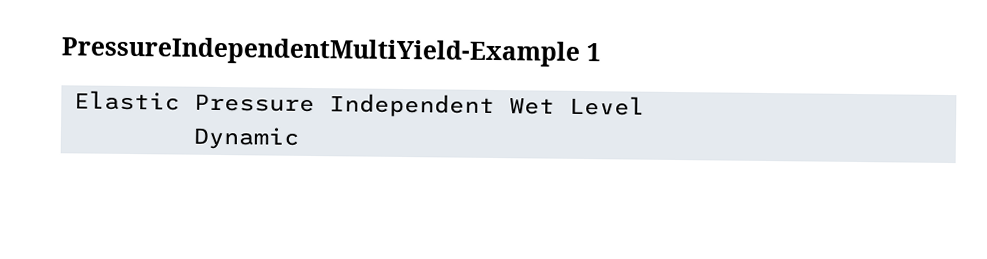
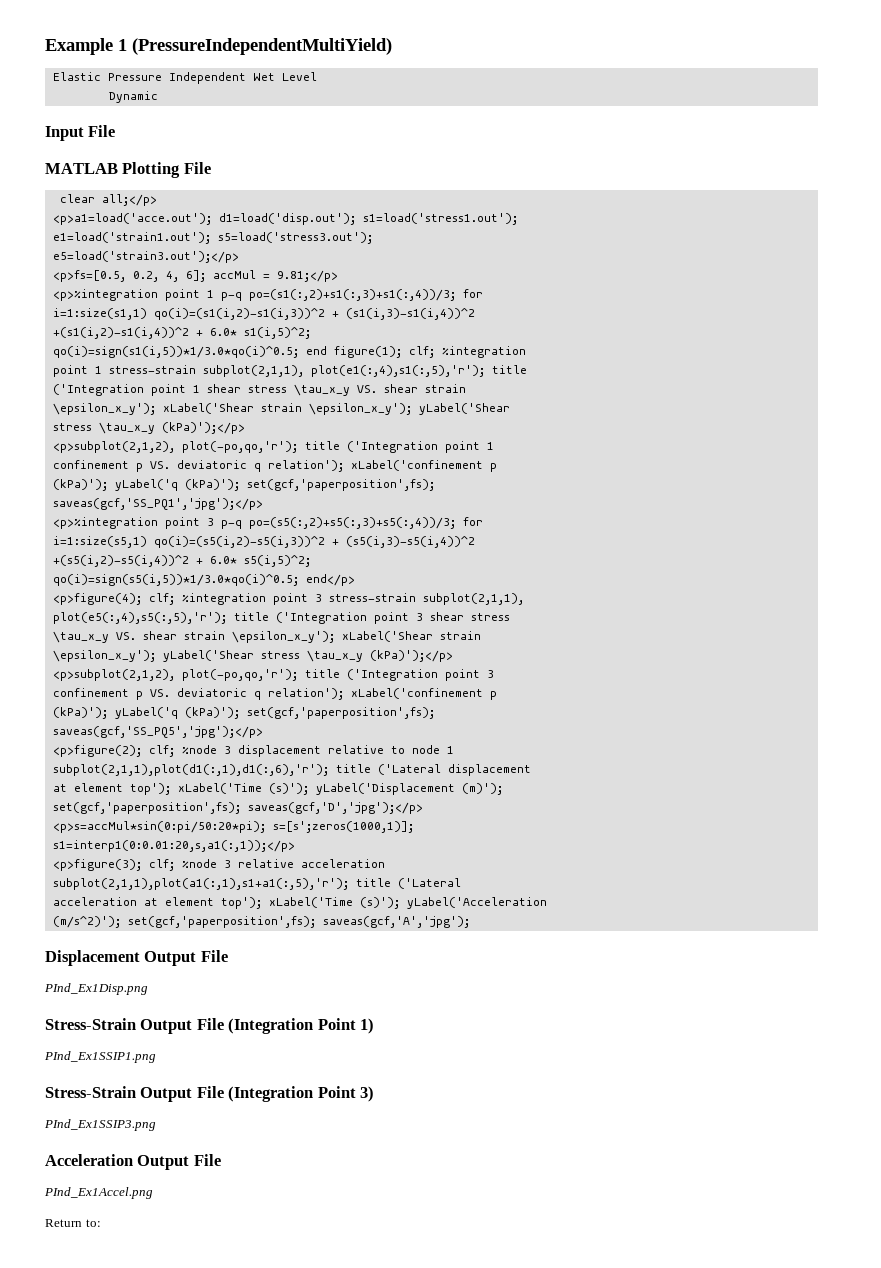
[61,36,601,67] PressureIndependentMultiYield-Example 1 -> [45,38,392,55] Example 1 (PressureIndependentMultiYield)
(300, 138) none -> [45,125,116,141] [45,162,211,178] [59,194,157,206] [52,213,518,225] [52,232,373,244] [52,251,239,263] [52,270,338,282] [52,289,483,301] [52,308,475,320] [52,327,311,339] [52,346,526,358] [52,365,527,377] [52,384,466,396] [52,403,510,415] [52,422,245,434] [52,441,494,453] [52,460,497,472] [52,479,435,491] [52,498,263,510] [52,517,483,529] [52,536,475,548] [52,555,311,567] [52,574,355,586] [52,593,524,605] [52,612,510,624] [52,631,481,643] [52,650,453,662] [52,669,494,681] [52,688,497,700] [52,707,435,719] [52,726,263,738] [52,745,454,757] [52,764,531,776] [52,783,503,795] [52,802,423,814] [52,821,414,833] [52,840,295,852] [52,859,385,871] [52,878,461,890] [52,897,547,909] [52,916,470,928] [45,950,228,966] [44,983,148,995] [45,1018,375,1034] [44,1051,156,1063] [45,1086,375,1102] [44,1119,156,1131] [45,1154,221,1170] [44,1187,153,1199] [45,1219,101,1227] // Input File // MATLAB Plotting File // clear all;</p> // <p>a1=load('acce.out'); d1=load('disp.out'); s1=load('stress1.out'); // e1=load('strain1.out'); s5=load('stress3.out'); // e5=load('strain3.out');</p> // <p>fs=[0.5, 0.2, 4, 6]; accMul = 9.81;</p> // <p>%integration point 1 p-q po=(s1(:,2)+s1(:,3)+s1(:,4))/3; for // i=1:size(s1,1) qo(i)=(s1(i,2)-s1(i,3))^2 + (s1(i,3)-s1(i,4))^2 // +(s1(i,2)-s1(i,4))^2 + 6.0* s1(i,5)^2; // qo(i)=sign(s1(i,5))*1/3.0*qo(i)^0.5; end figure(1); clf; %integration // point 1 stress-strain subplot(2,1,1), plot(e1(:,4),s1(:,5),'r'); title // ('Integration point 1 shear stress \tau_x_y VS. shear strain // \epsilon_x_y'); xLabel('Shear strain \epsilon_x_y'); yLabel('Shear // stress \tau_x_y (kPa)');</p> // <p>subplot(2,1,2), plot(-po,qo,'r'); title ('Integration point 1 // confinement p VS. deviatoric q relation'); xLabel('confinement p // (kPa)'); yLabel('q (kPa)'); set(gcf,'paperposition',fs); // saveas(gcf,'SS_PQ1','jpg');</p> // <p>%integration point 3 p-q po=(s5(:,2)+s5(:,3)+s5(:,4))/3; for // i=1:size(s5,1) qo(i)=(s5(i,2)-s5(i,3))^2 + (s5(i,3)-s5(i,4))^2 // +(s5(i,2)-s5(i,4))^2 + 6.0* s5(i,5)^2; // qo(i)=sign(s5(i,5))*1/3.0*qo(i)^0.5; end</p> // <p>figure(4); clf; %integration point 3 stress-strain subplot(2,1,1), // plot(e5(:,4),s5(:,5),'r'); title ('Integration point 3 shear stress // \tau_x_y VS. shear strain \epsilon_x_y'); xLabel('Shear strain // \epsilon_x_y'); yLabel('Shear stress \tau_x_y (kPa)');</p> // <p>subplot(2,1,2), plot(-po,qo,'r'); title ('Integration point 3 // confinement p VS. deviatoric q relation'); xLabel('confinement p // (kPa)'); yLabel('q (kPa)'); set(gcf,'paperposition',fs); // saveas(gcf,'SS_PQ5','jpg');</p> // <p>figure(2); clf; %node 3 displacement relative to node 1 // subplot(2,1,1),plot(d1(:,1),d1(:,6),'r'); title ('Lateral displacement // at element top'); xLabel('Time (s)'); yLabel('Displacement (m)'); // set(gcf,'paperposition',fs); saveas(gcf,'D','jpg');</p> // <p>s=accMul*sin(0:pi/50:20*pi); s=[s';zeros(1000,1)]; // s1=interp1(0:0.01:20,s,a1(:,1));</p> // <p>figure(3); clf; %node 3 relative acceleration // subplot(2,1,1),plot(a1(:,1),s1+a1(:,5),'r'); title ('Lateral // acceleration at element top'); xLabel('Time (s)'); yLabel('Acceleration // (m/s^2)'); set(gcf,'paperposition',fs); saveas(gcf,'A','jpg'); // Displacement Output File // PInd_Ex1Disp.png // Stress-Strain Output File (Integration Point 1) // PInd_Ex1SSIP1.png // Stress-Strain Output File (Integration Point 3) // PInd_Ex1SSIP3.png // Acceleration Output File // PInd_Ex1Accel.png // Return to:

